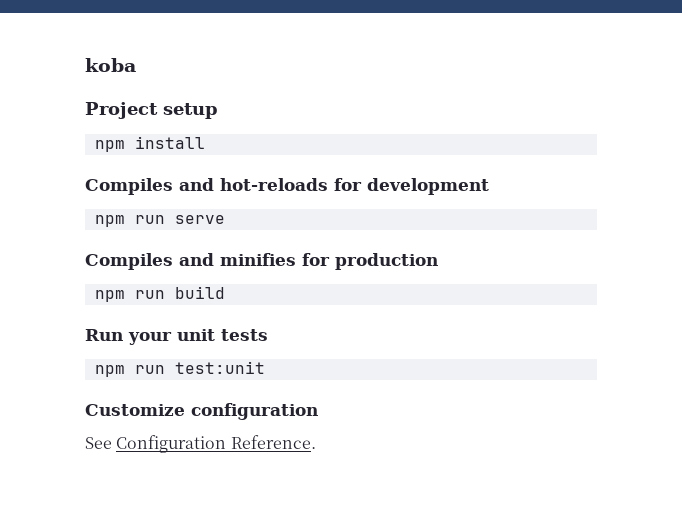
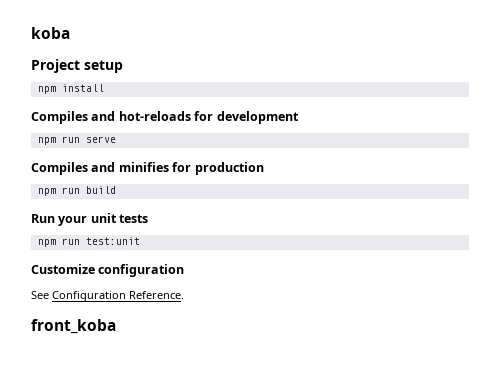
(316, 442) none -> [31,319,116,334] // front_koba

